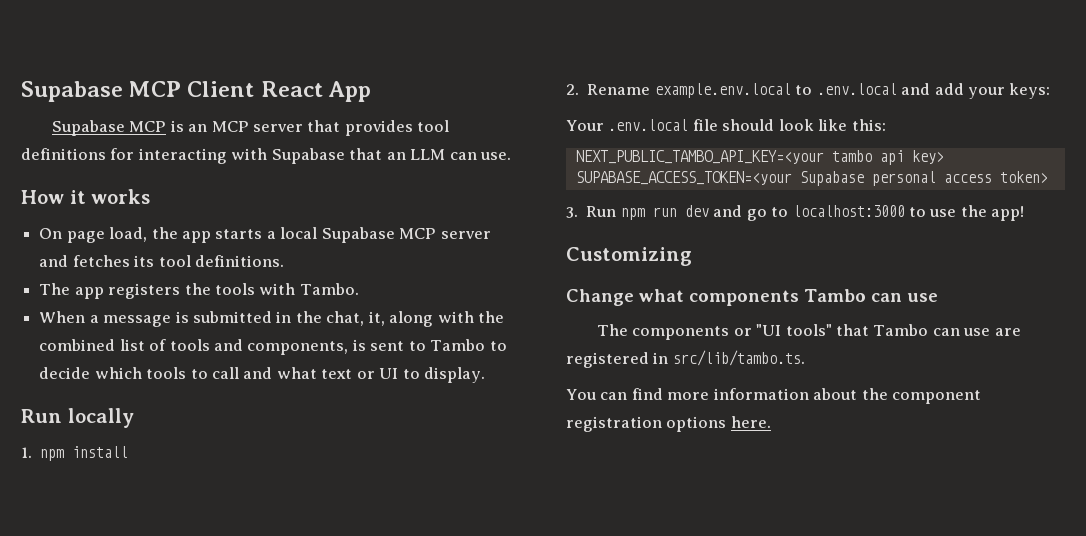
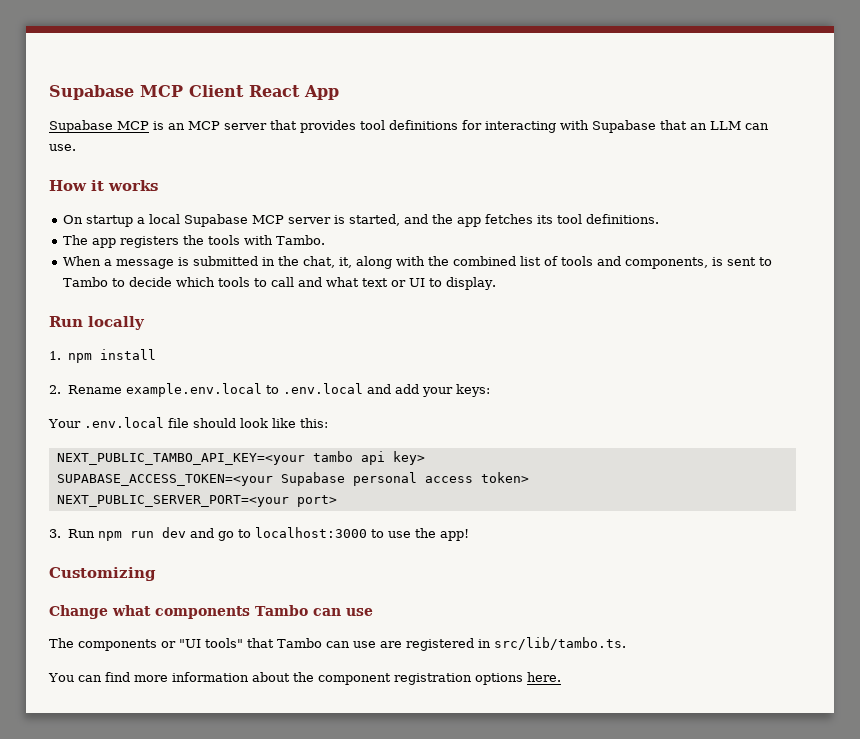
[66,227,263,243] page load, the app starts -> [85,215,133,227] startup
[39,255,69,267] and -> [333,214,481,227] is started, and the app
(1048, 177) none -> [56,495,337,507] // NEXT_PUBLIC_SERVER_PORT=<your port>

